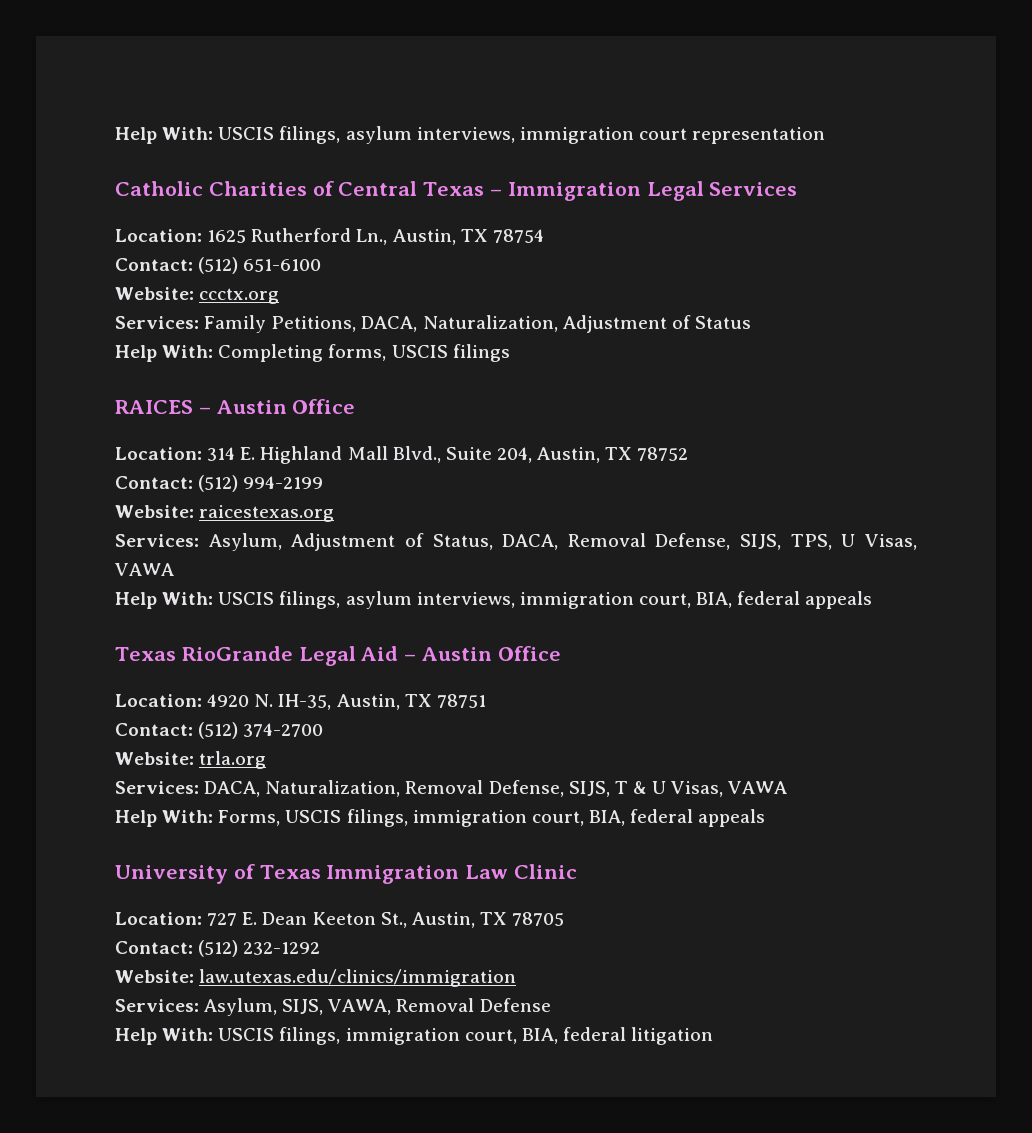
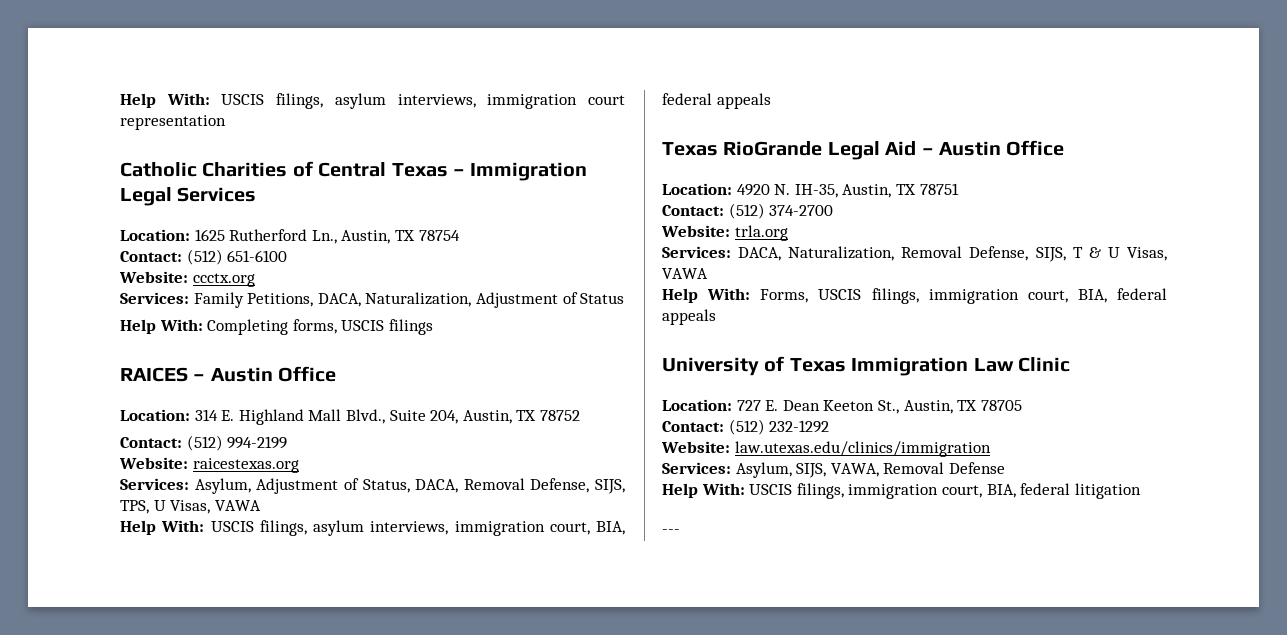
(714, 1036) none -> [662,529,680,534] // ---

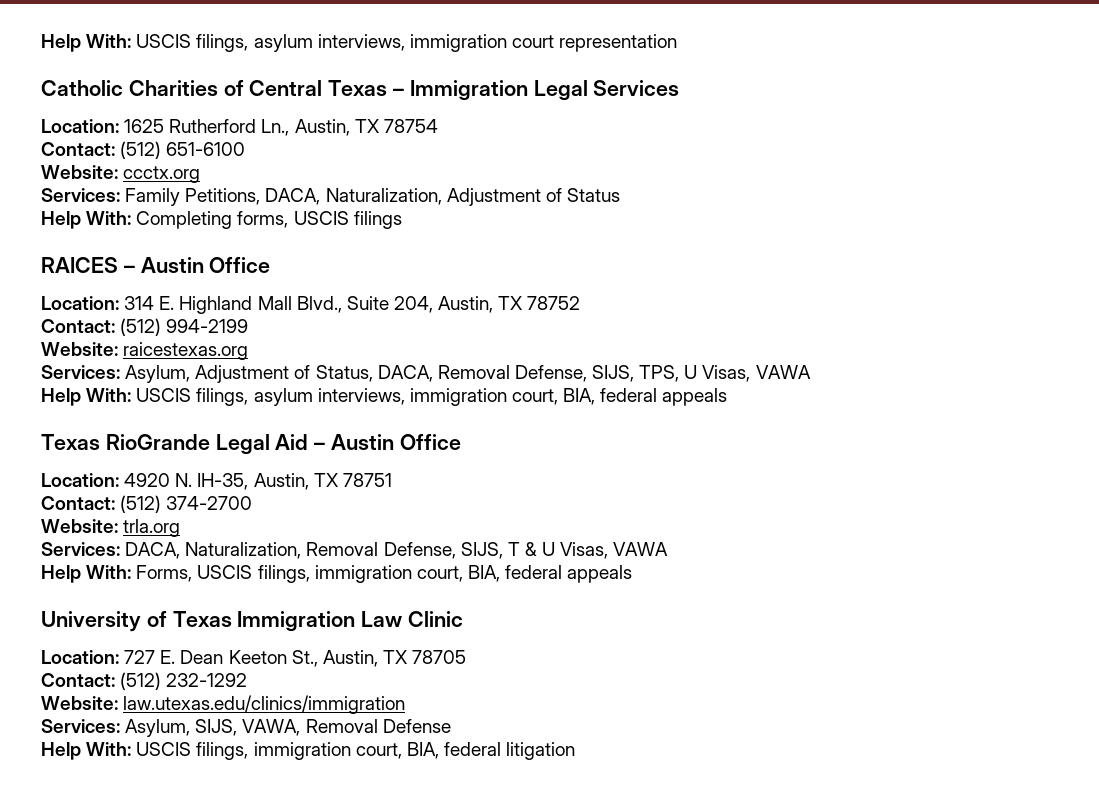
[662,529,680,534] // --- -> (576, 751) none

